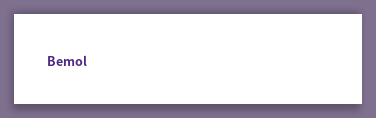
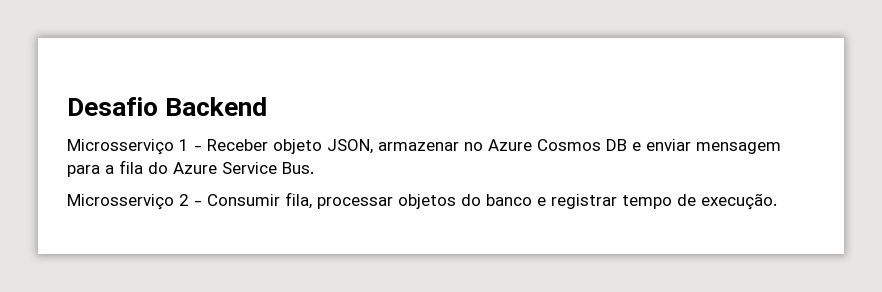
[47,55,87,66] Bemol -> [67,97,268,116] [67,139,781,155] [67,160,314,177] [67,192,777,210] Desafio Backend // Microsserviço 1 - Receber objeto JSON, armazenar no Azure Cosmos DB e enviar mensagem para a fila do Azure Service Bus. // Microsserviço 2 - Consumir fila, processar objetos do banco e registrar tempo de execução.

